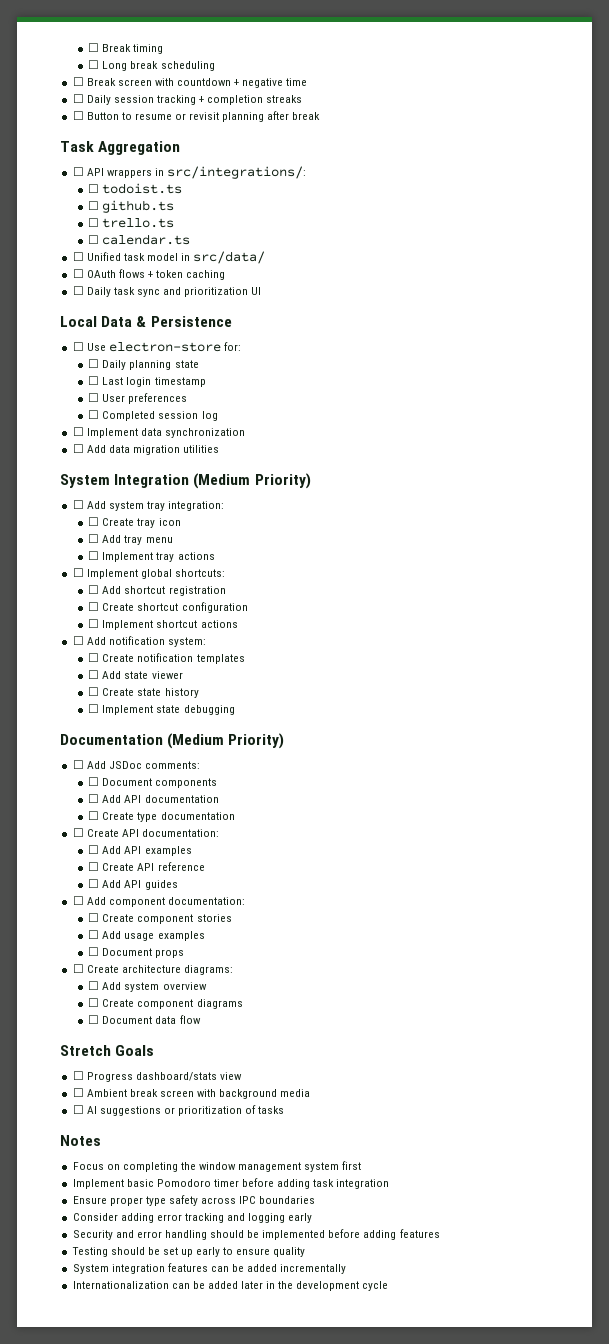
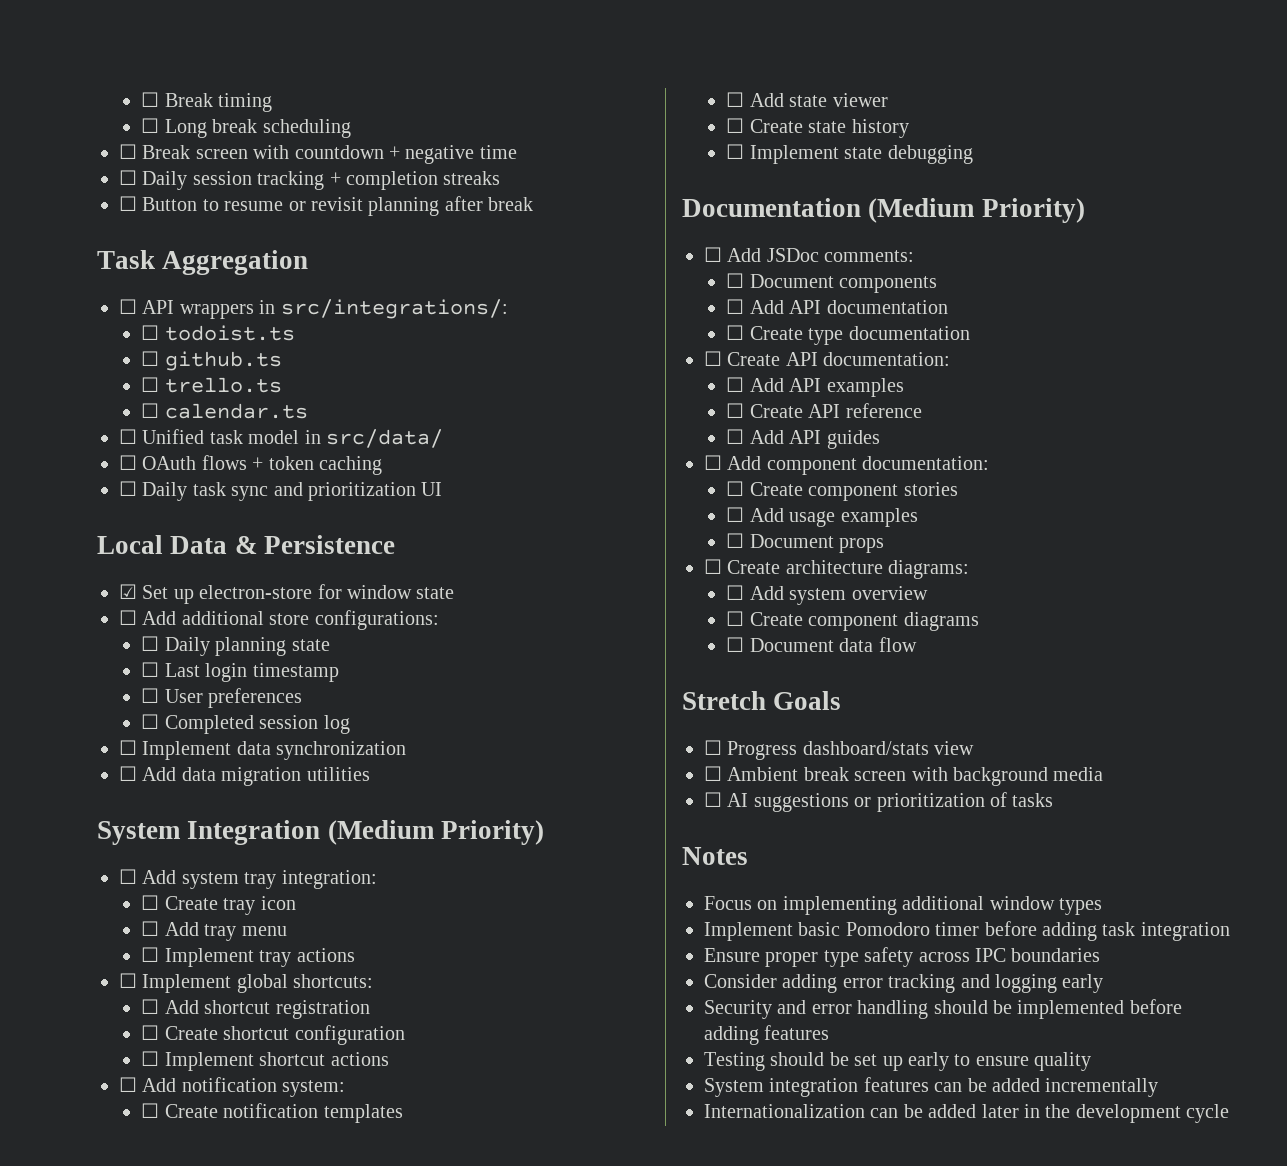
[72,342,241,352] ☐ Use electron-store for: -> [119,584,455,604] [119,610,439,630] ☑ Set up electron-store for window state // ☐ Add additional store configurations:
[122,1161,362,1172] completing the window management system first -> [782,896,1102,915] implementing additional window types

